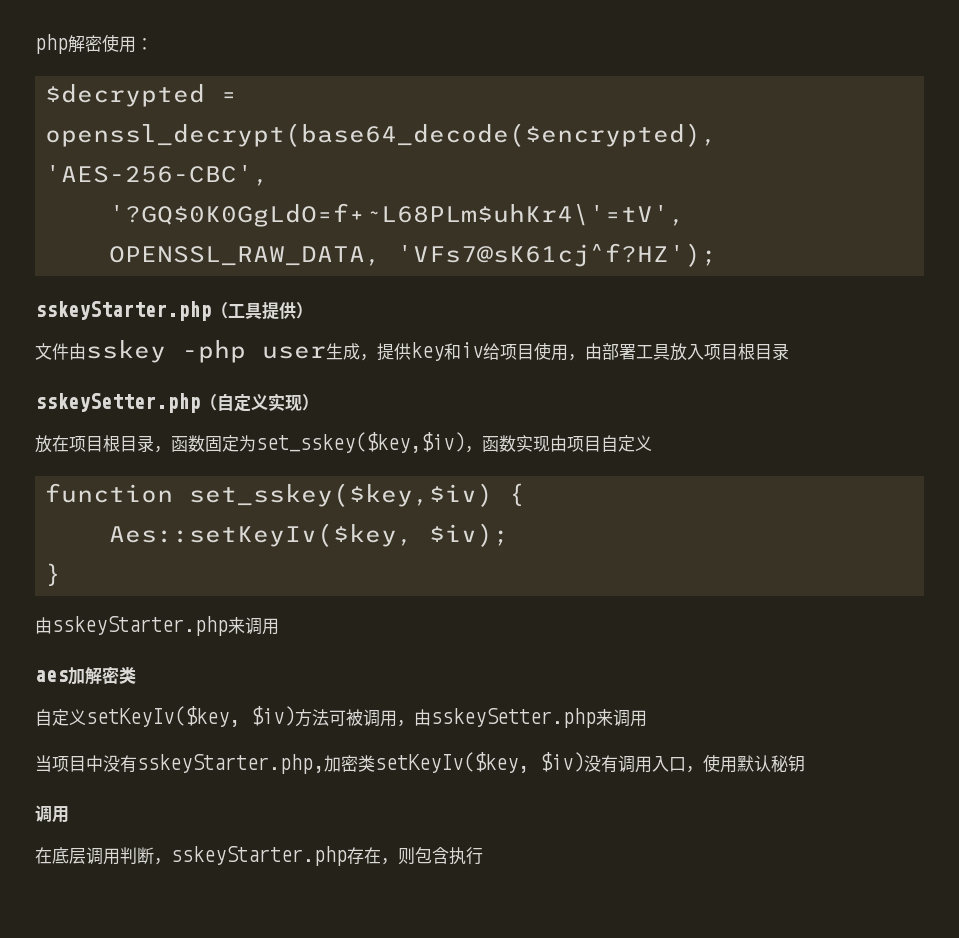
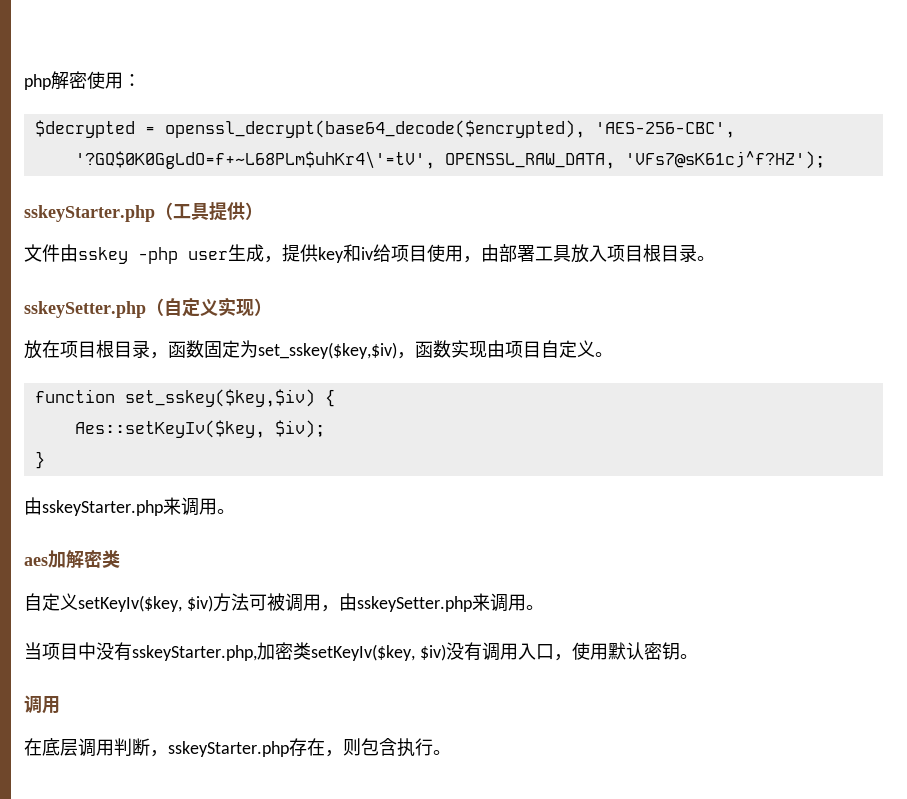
(789, 351) none -> [697,256,715,261] 。
(652, 443) none -> [595,352,613,357] 。
(279, 626) none -> [217,509,235,514] 。
(647, 718) none -> [525,605,544,610] 。
[771,755,788,773] 秘 -> [643,642,662,660] 密
(805, 763) none -> [679,654,698,659] 。
(483, 856) none -> [433,750,451,755] 。

